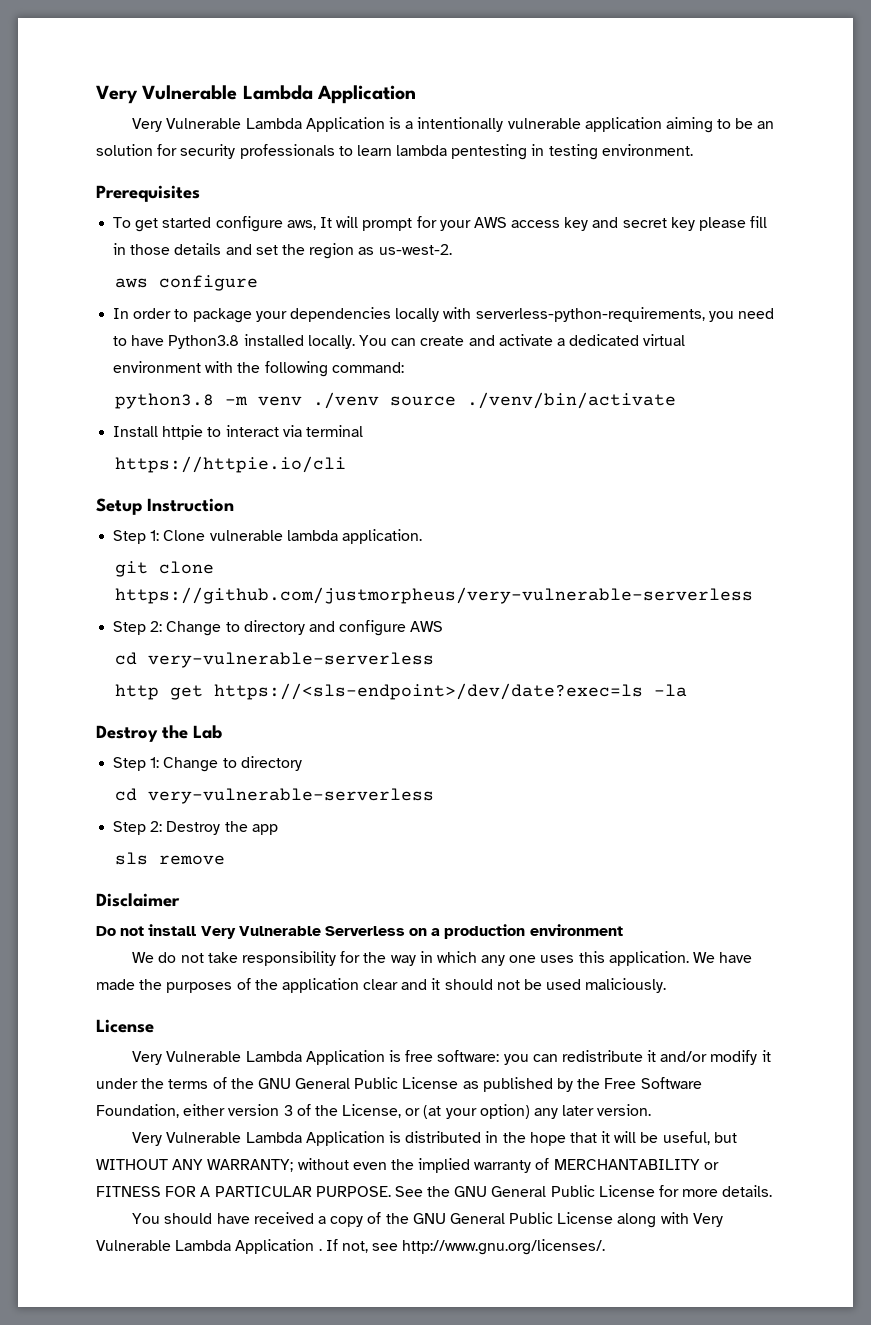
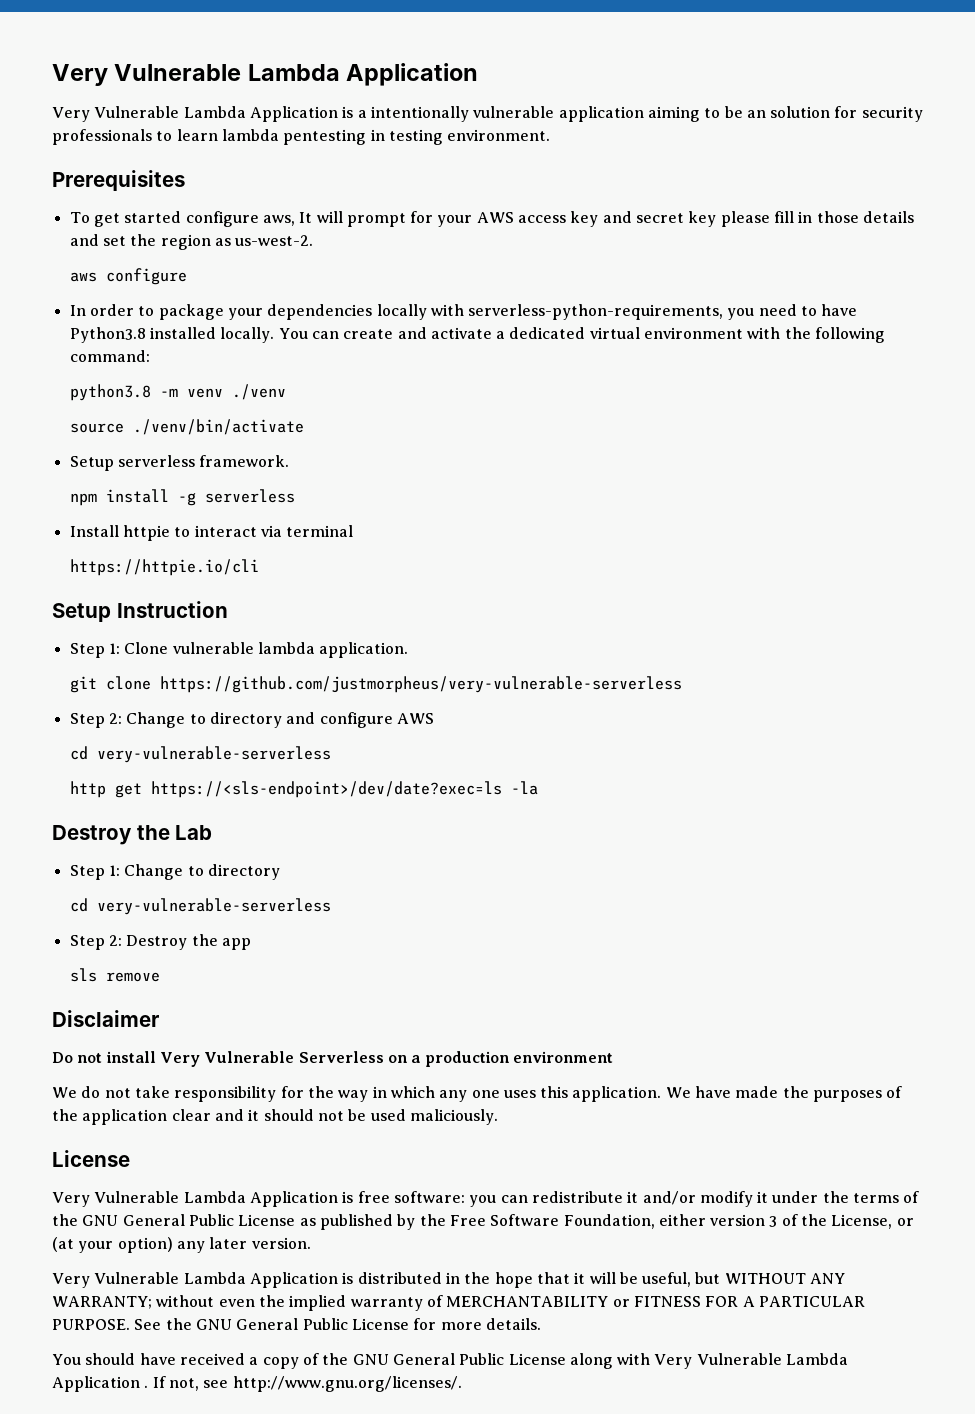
(380, 400) none -> (286, 392) //
(677, 400) none -> [69,455,290,471] [69,489,295,506] // Setup serverless framework. // npm install -g serverless

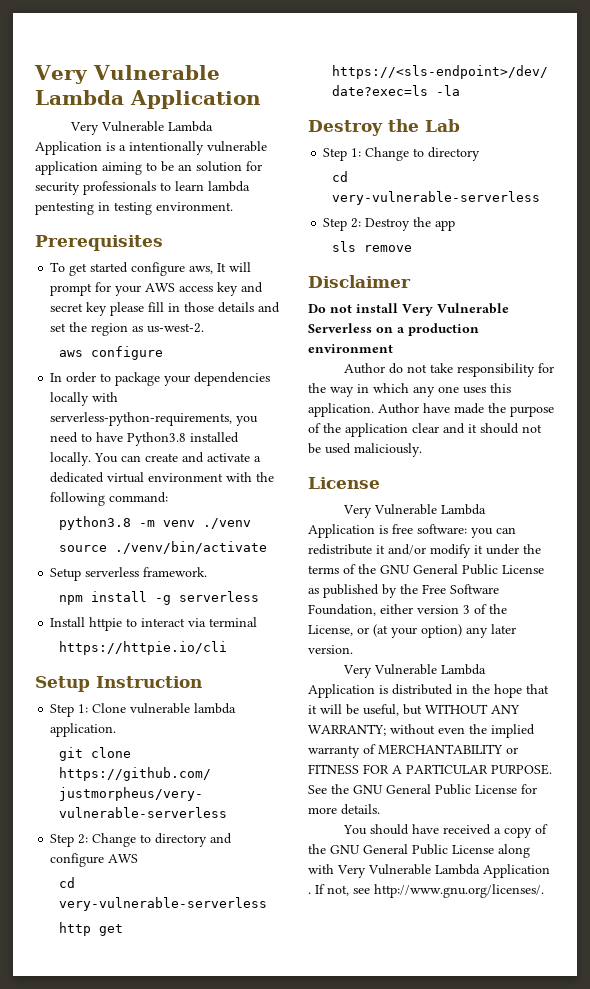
[52,1087,77,1098] We -> [344,363,386,374] Author
[665,1087,691,1098] We -> [378,403,419,414] Author
[813,1090,883,1102] purposes -> [510,406,554,417] purpose

